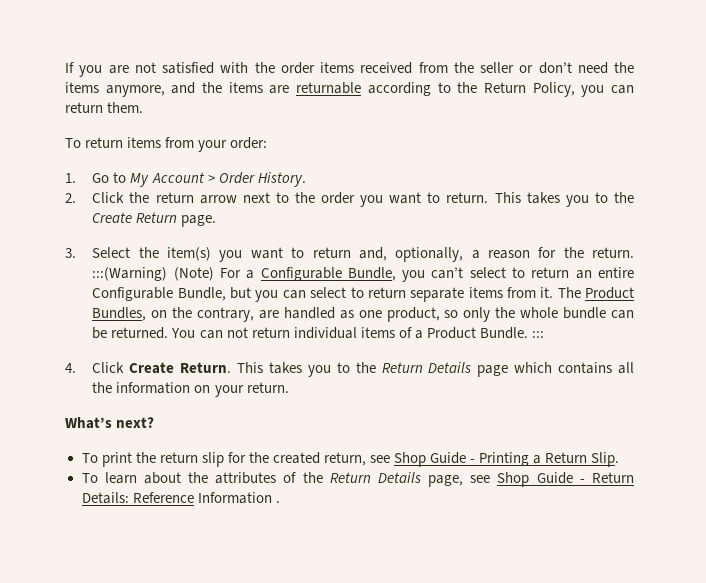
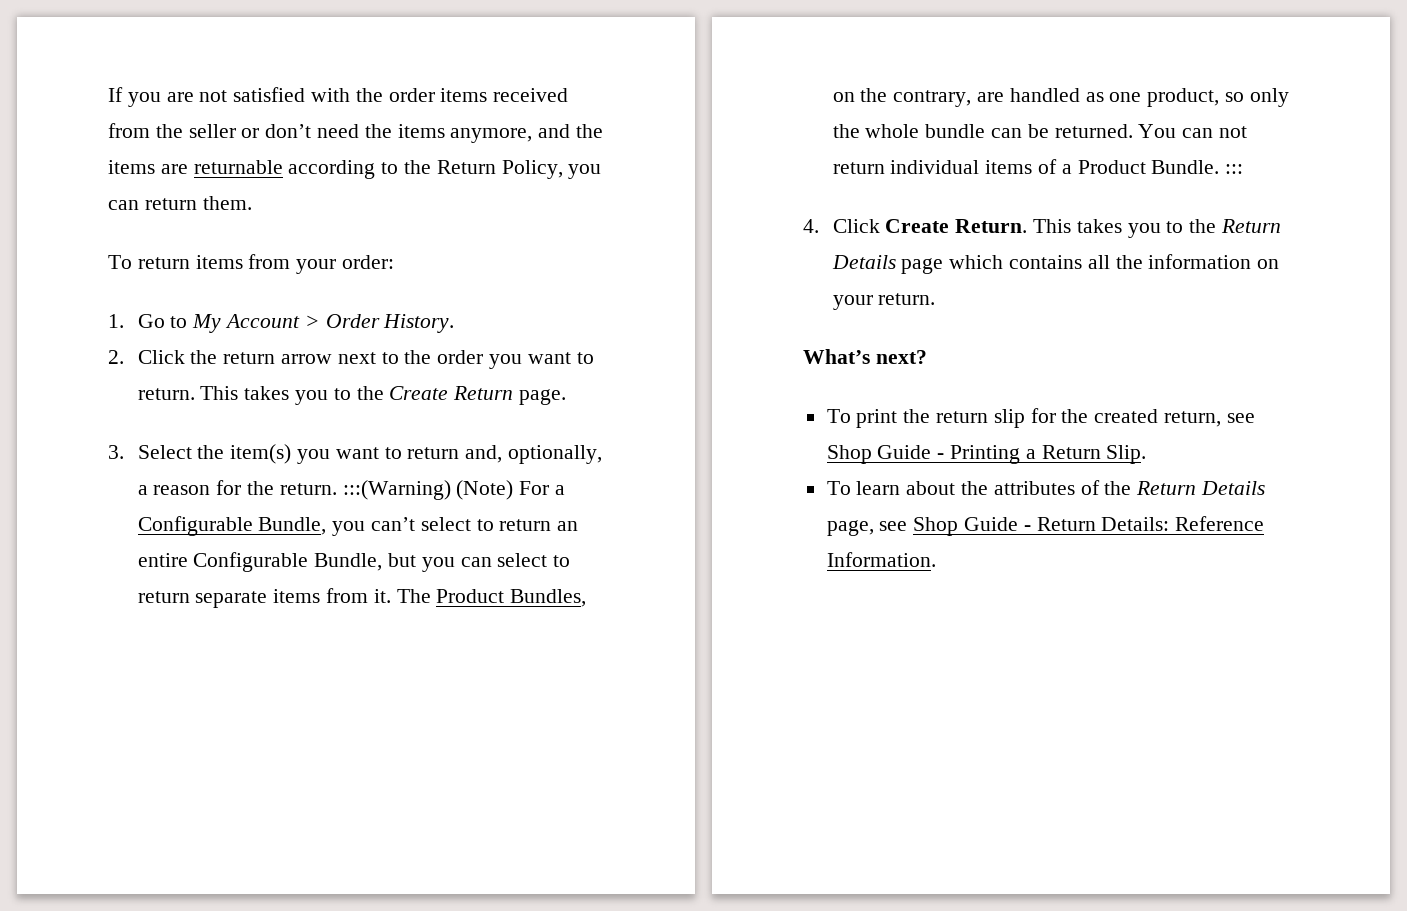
[197,492,280,504] Information . -> [826,552,936,567] Information.

